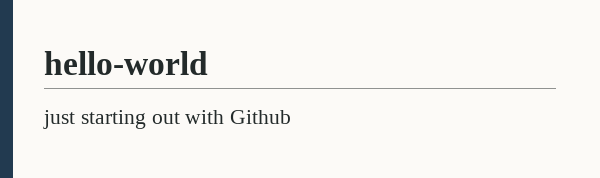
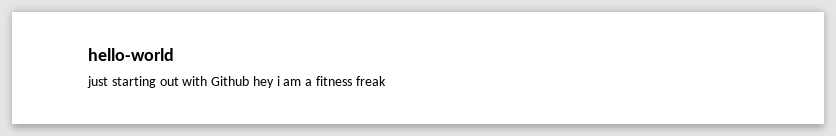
(292, 117) none -> [252,76,386,88] hey i am a fitness freak

